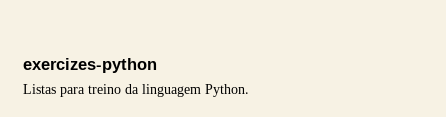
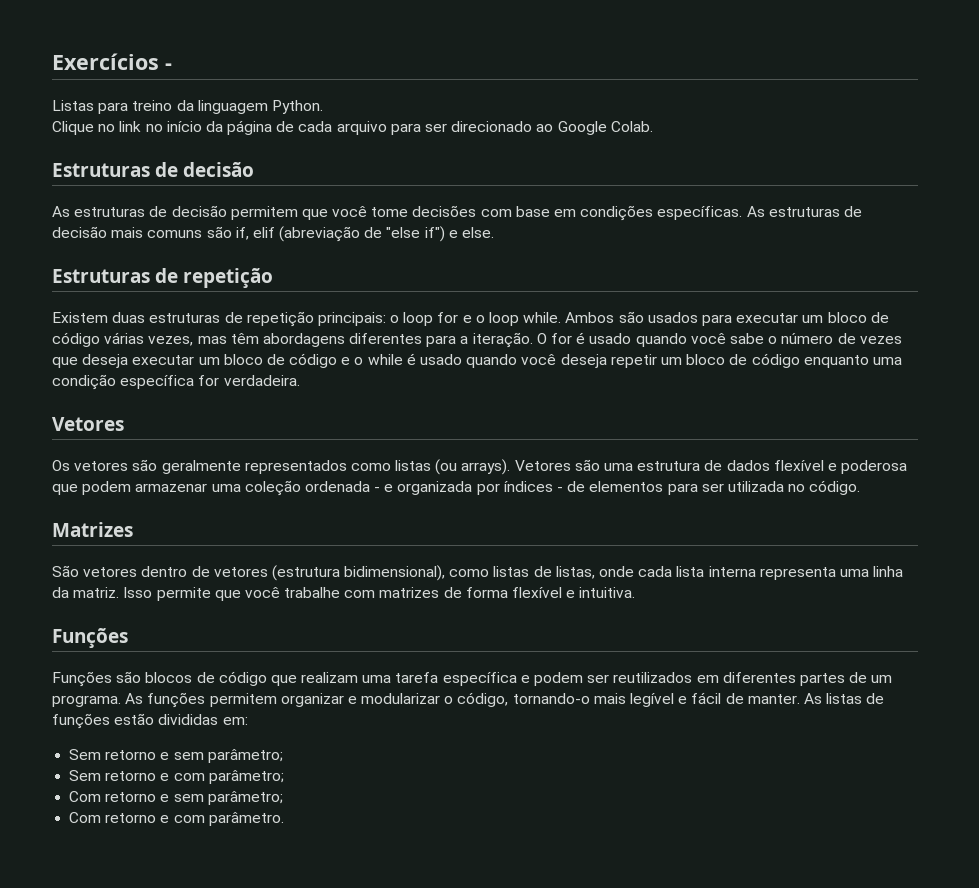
[23,58,157,73] exercizes-python -> [52,53,172,70] Exercícios -
(249, 90) none -> [52,120,653,135] [52,162,255,177] [52,205,862,221] [52,226,495,242] [52,268,274,288] [52,311,889,327] [52,332,902,348] [52,353,902,368] [52,374,300,390] [52,417,124,431] [52,459,908,475] [52,480,861,496] [52,522,133,537] [52,565,904,581] [52,587,636,601] [52,628,128,648] [52,671,893,687] [52,692,885,708] [52,713,248,729] [69,749,283,763] [69,770,284,784] [69,791,283,805] [69,812,284,826] // Clique no link no início da página de cada arquivo para ser direcionado ao Google Colab. // Estruturas de decisão // As estruturas de decisão permitem que você tome decisões com base em condições específicas. As estruturas de decisão mais comuns são if, elif (abreviação de "else if") e else. // Estruturas de repetição // Existem duas estruturas de repetição principais: o loop for e o loop while. Ambos são usados para executar um bloco de código várias vezes, mas têm abordagens diferentes para a iteração. O for é usado quando você sabe o número de vezes que deseja executar um bloco de código e o while é usado quando você deseja repetir um bloco de código enquanto uma condição específica for verdadeira. // Vetores // Os vetores são geralmente representados como listas (ou arrays). Vetores são uma estrutura de dados flexível e poderosa que podem armazenar uma coleção ordenada - e organizada por índices - de elementos para ser utilizada no código. // Matrizes // São vetores dentro de vetores (estrutura bidimensional), como listas de listas, onde cada lista interna representa uma linha da matriz. Isso permite que você trabalhe com matrizes de forma flexível e intuitiva. // Funções // Funções são blocos de código que realizam uma tarefa específica e podem ser reutilizados em diferentes partes de um programa. As funções permitem organizar e modularizar o código, tornando-o mais legível e fácil de manter. As listas de funções estão divididas em: // Sem retorno e sem parâmetro; // Sem retorno e com parâmetro; // Com retorno e sem parâmetro; // Com retorno e com parâmetro.

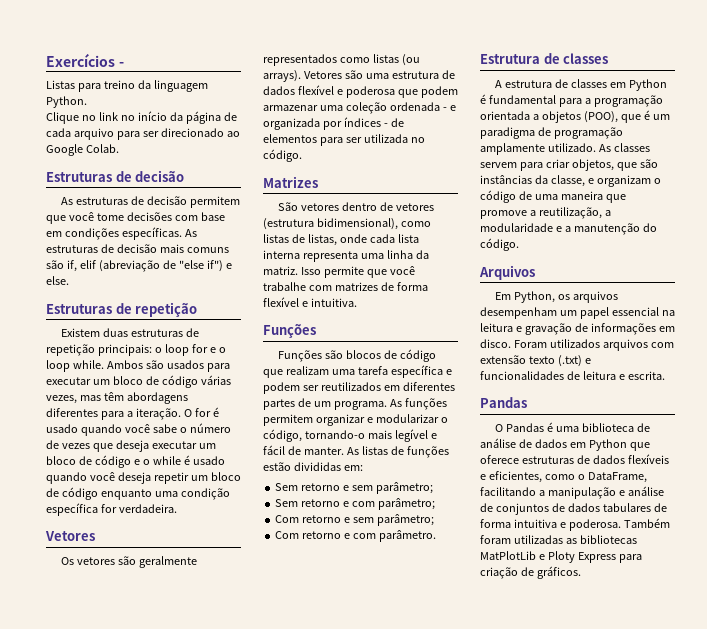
(284, 819) none -> [480,53,609,64] [495,79,667,91] [480,94,663,107] [480,110,670,123] [480,127,623,139] [480,143,650,155] [480,159,658,171] [480,175,661,187] [480,190,626,203] [480,207,611,219] [480,223,657,235] [480,238,519,251] [479,265,535,280] [495,291,619,303] [480,307,675,319] [480,323,675,335] [480,339,674,351] [480,355,591,367] [480,371,665,380] [480,397,527,408] [495,422,650,432] [480,438,650,451] [480,454,669,464] [480,471,647,483] [480,486,664,499] [480,503,667,515] [480,518,670,531] [480,535,637,544] [480,551,642,563] [480,566,581,579] // Estrutura de classes // A estrutura de classes em Python é fundamental para a programação orientada a objetos (POO), que é um paradigma de programação amplamente utilizado. As classes servem para criar objetos, que são instâncias da classe, e organizam o código de uma maneira que promove a reutilização, a modularidade e a manutenção do código. // Arquivos // Em Python, os arquivos desempenham um papel essencial na leitura e gravação de informações em disco. Foram utilizados arquivos com extensão texto (.txt) e funcionalidades de leitura e escrita. // Pandas // O Pandas é uma biblioteca de análise de dados em Python que oferece estruturas de dados flexíveis e eficientes, como o DataFrame, facilitando a manipulação e análise de conjuntos de dados tabulares de forma intuitiva e poderosa. Também foram utilizadas as bibliotecas MatPlotLib e Ploty Express para criação de gráficos.

